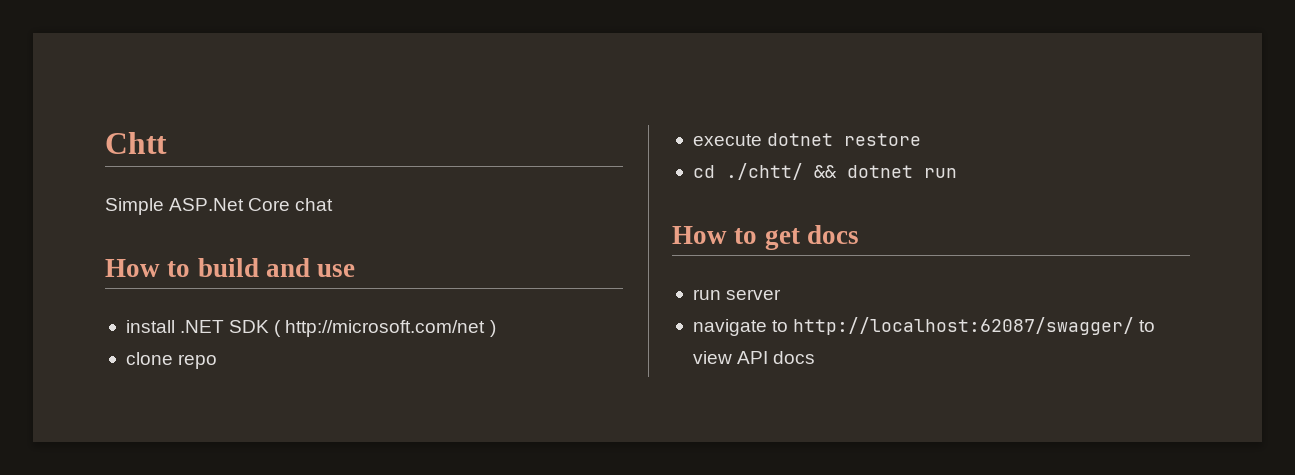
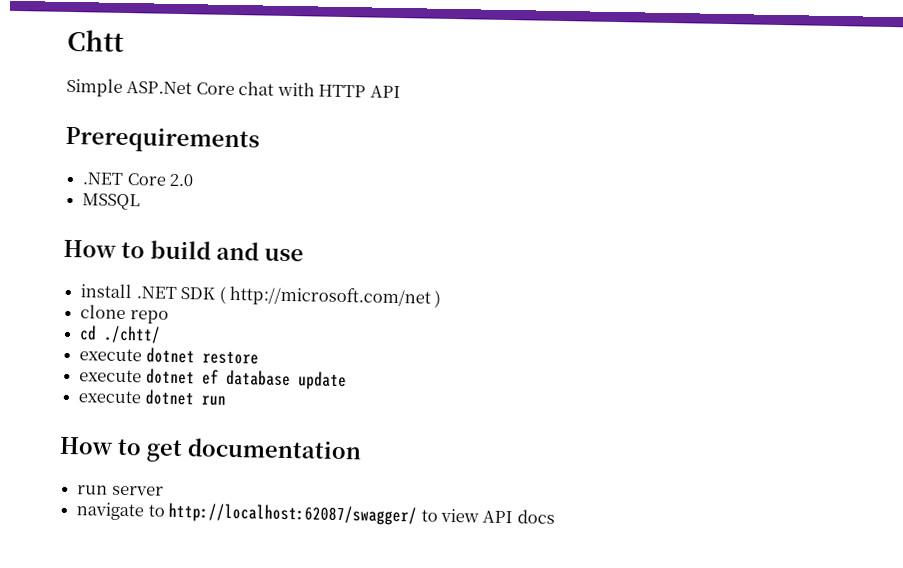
(334, 204) none -> [276,81,401,99] [65,125,260,154] [82,172,194,187] [82,193,141,211] with HTTP API // Prerequirements // .NET Core 2.0 // MSSQL
(218, 361) none -> [79,325,162,344] // cd ./chtt/
[692,163,837,180] cd ./chtt/ && -> [79,368,347,391] [78,390,142,404] execute dotnet ef database update // execute
[806,225,859,244] docs -> [187,438,362,460] documentation

